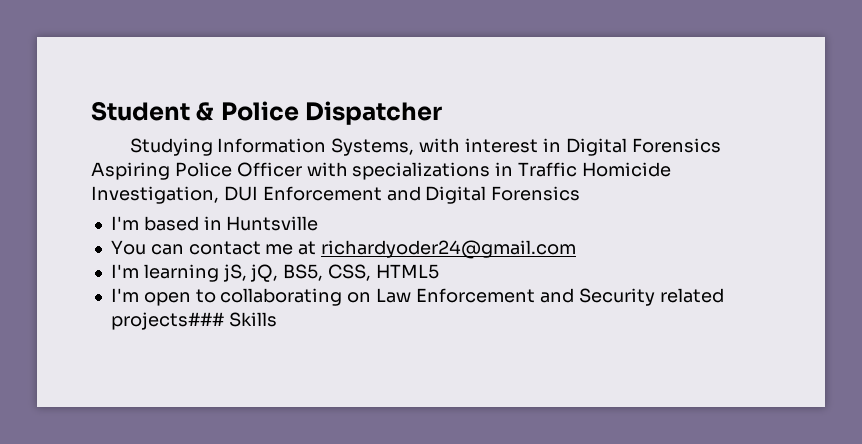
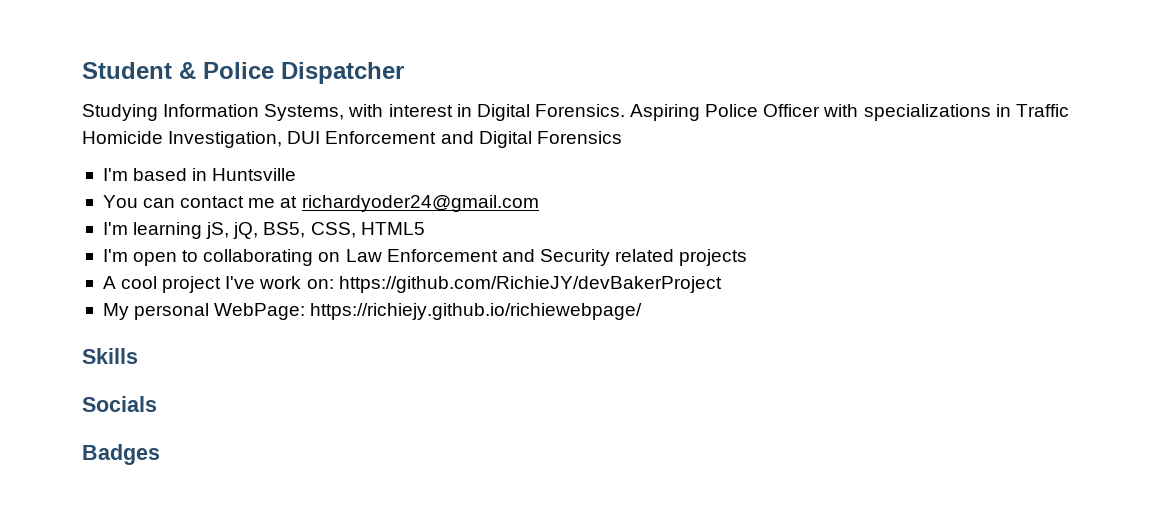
[631,138,721,153] Forensics -> [534,104,625,117] Forensics.
[110,312,224,330] projects### -> [679,249,748,266] [102,276,722,293] [102,303,643,320] projects // A cool project I've work on: https://github.com/RichieJY/devBakerProject // My personal WebPage: https://richiejy.github.io/richiewebpage/ //
(277, 319) none -> [82,396,157,412] [82,444,160,465] // Socials // Badges

